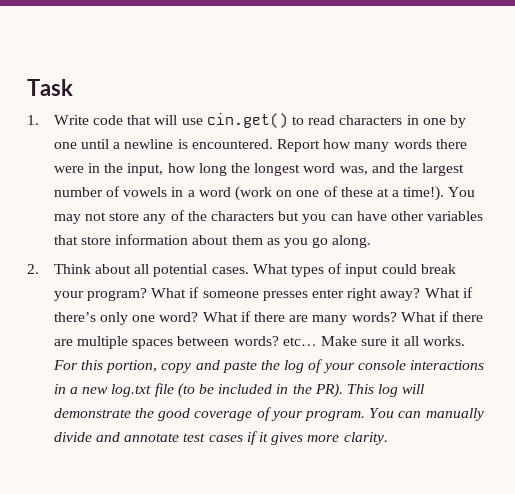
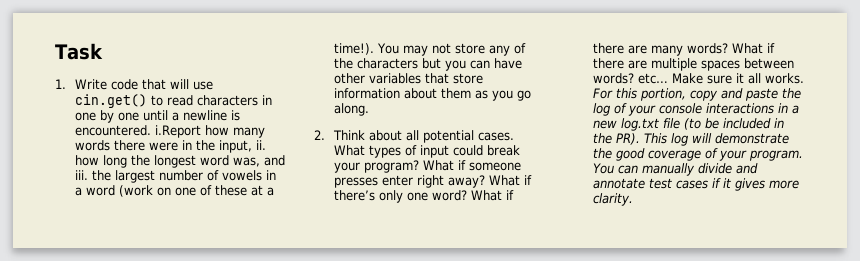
[276,139,320,152] Report -> [155,125,202,138] i.Report
(164, 169) none -> [256,140,267,150] ii.
(395, 168) none -> [75,170,89,180] iii.

